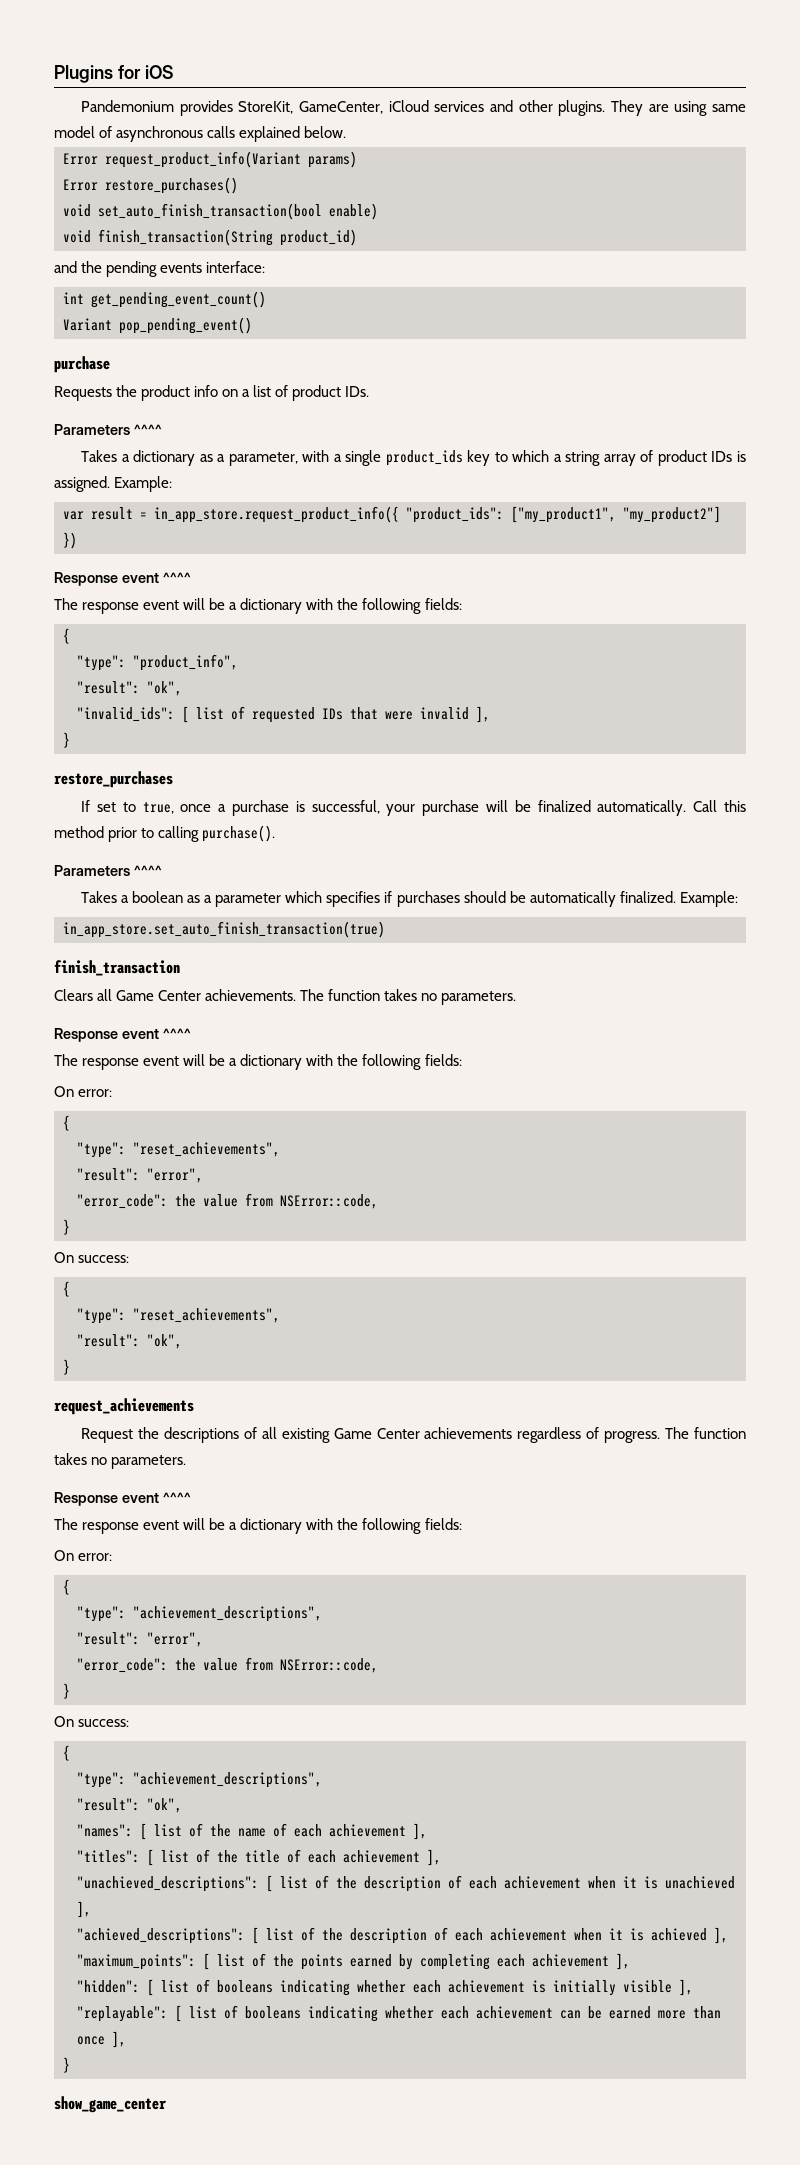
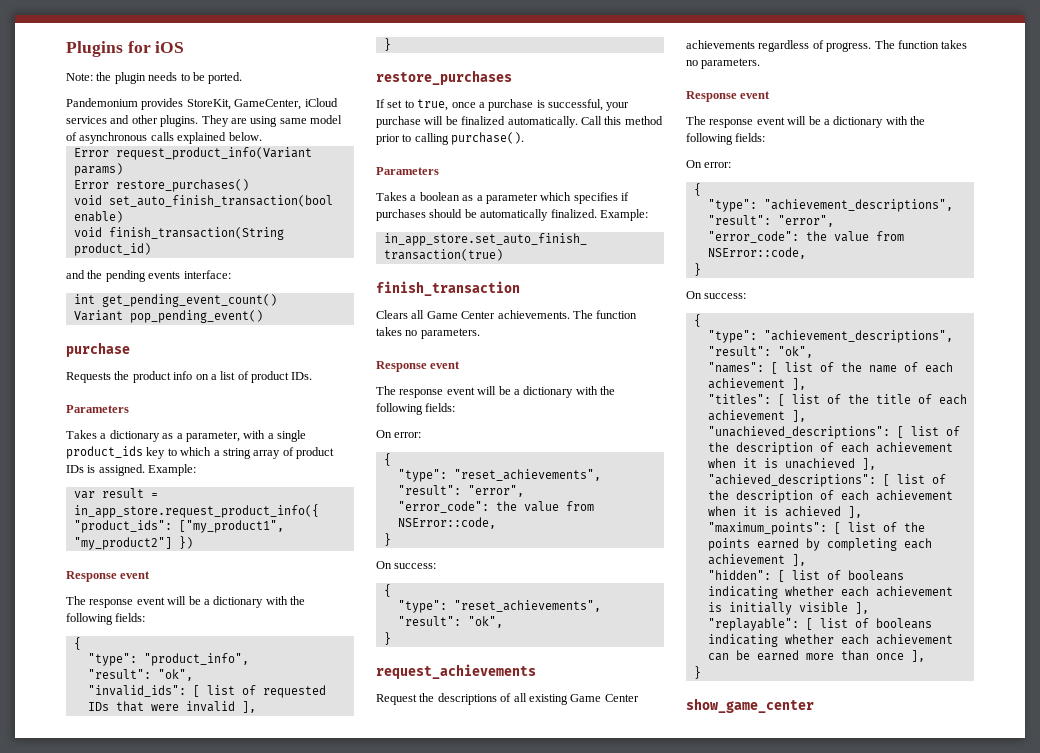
(174, 72) none -> [66,72,243,84] // Note: the plugin needs to be ported.
[133,424,162,435] ^^^^ -> (129, 409) none
[162,572,191,583] ^^^^ -> (151, 575) none
[133,865,162,876] ^^^^ -> (439, 171) none
[162,1028,191,1039] ^^^^ -> (461, 365) none
[162,1492,191,1503] ^^^^ -> (771, 95) none

